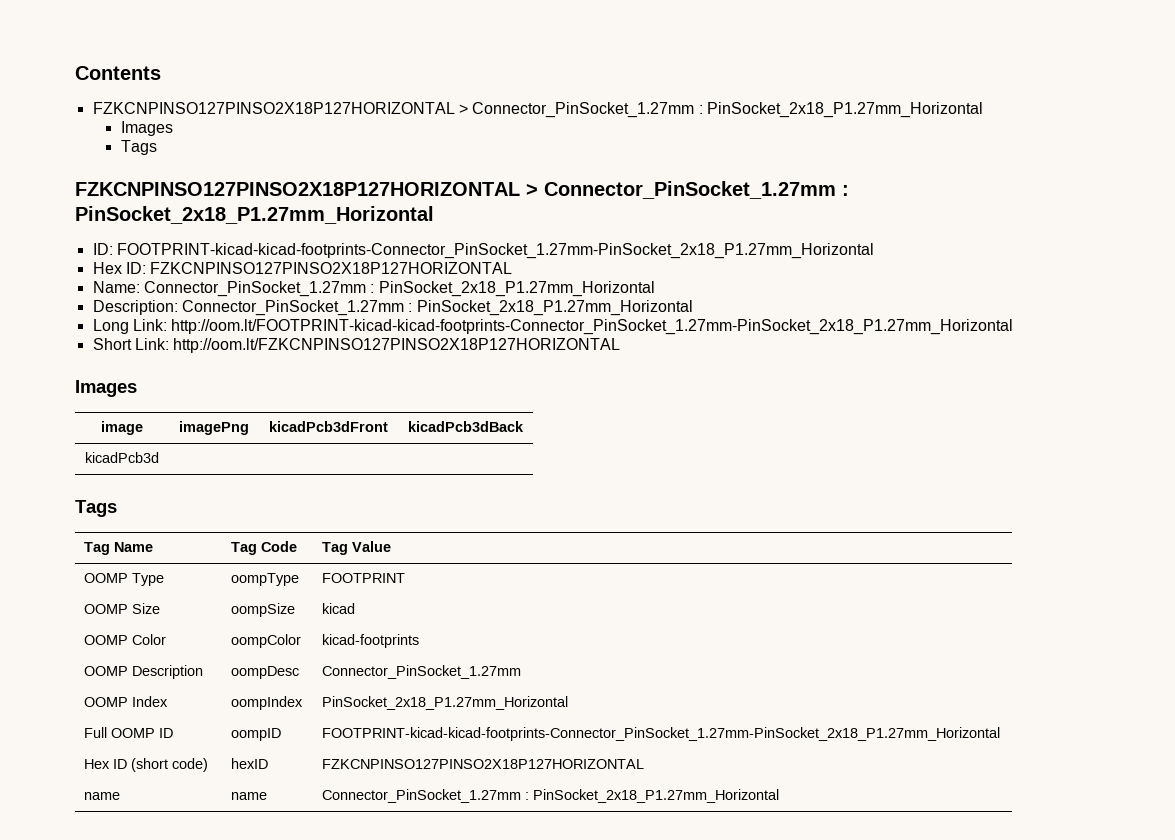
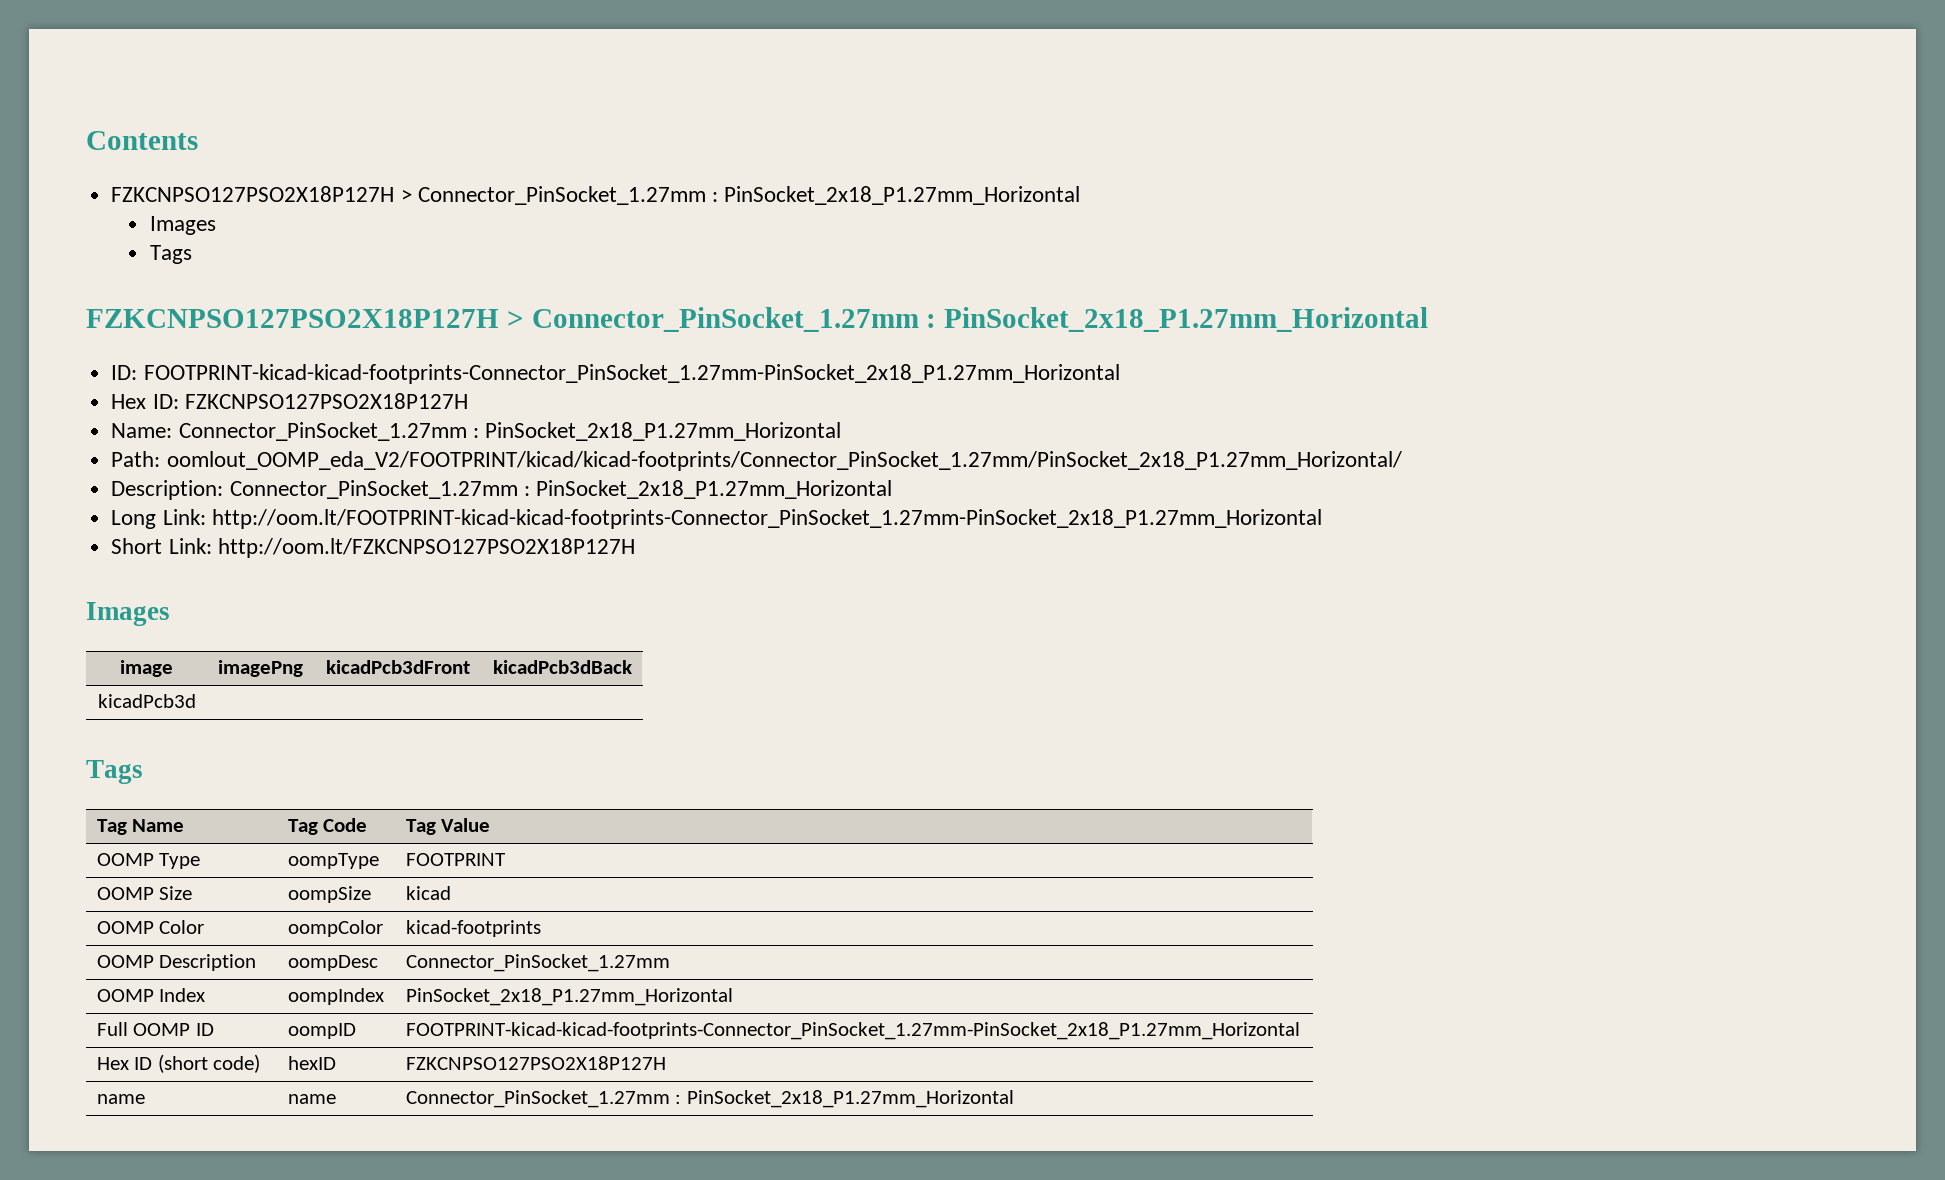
[92,102,455,114] FZKCNPINSO127PINSO2X18P127HORIZONTAL -> [111,186,395,202] FZKCNPSO127PSO2X18P127H
[75,182,520,196] FZKCNPINSO127PINSO2X18P127HORIZONTAL -> [86,309,499,328] FZKCNPSO127PSO2X18P127H
[150,262,513,274] FZKCNPINSO127PINSO2X18P127HORIZONTAL -> [184,393,468,409] FZKCNPSO127PSO2X18P127H
(655, 289) none -> [111,451,1402,471] // Path: oomlout_OOMP_eda_V2/FOOTPRINT/kicad/kicad-footprints/Connector_PinSocket_1.27mm/PinSocket_2x18_P1.27mm_Horizontal/
[173,338,621,353] http://oom.lt/FZKCNPINSO127PINSO2X18P127HORIZONTAL -> [217,538,635,558] http://oom.lt/FZKCNPSO127PSO2X18P127H
[322,759,645,769] FZKCNPINSO127PINSO2X18P127HORIZONTAL -> [405,1056,666,1070] FZKCNPSO127PSO2X18P127H

